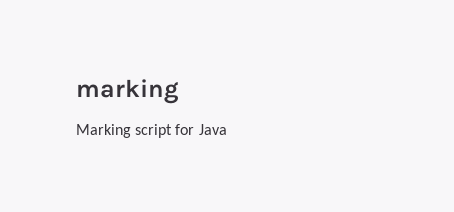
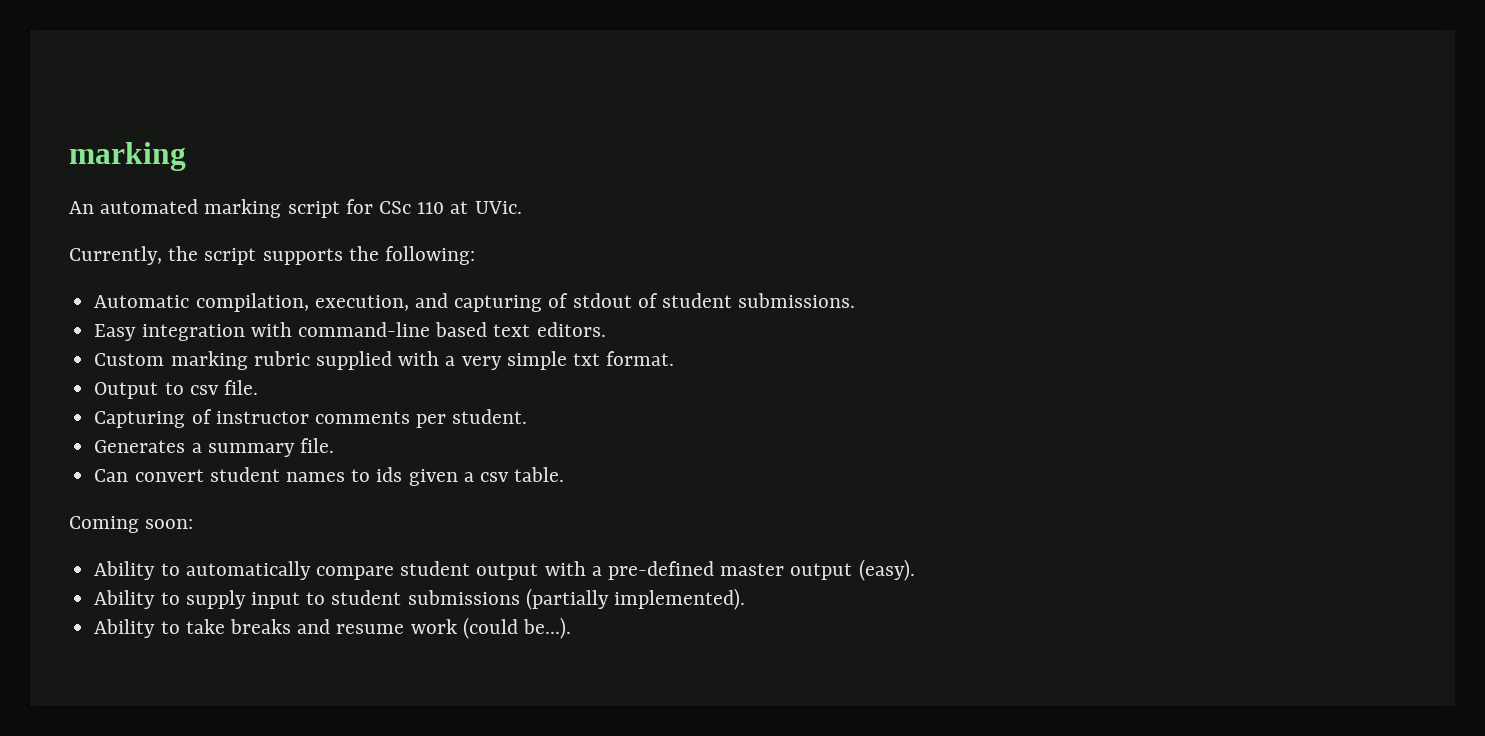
[76,124,227,138] Marking script for Java -> [69,199,522,218] [69,246,476,265] [94,293,856,312] [94,322,606,341] [94,351,675,370] [94,380,258,399] [94,409,528,428] [94,438,334,457] [94,467,565,486] [69,516,194,533] [94,559,915,581] [94,588,745,610] [94,617,571,639] An automated marking script for CSc 110 at UVic. // Currently, the script supports the following: // Automatic compilation, execution, and capturing of stdout of student submissions. // Easy integration with command-line based text editors. // Custom marking rubric supplied with a very simple txt format. // Output to csv file. // Capturing of instructor comments per student. // Generates a summary file. // Can convert student names to ids given a csv table. // Coming soon: // Ability to automatically compare student output with a pre-defined master output (easy). // Ability to supply input to student submissions (partially implemented). // Ability to take breaks and resume work (could be...).

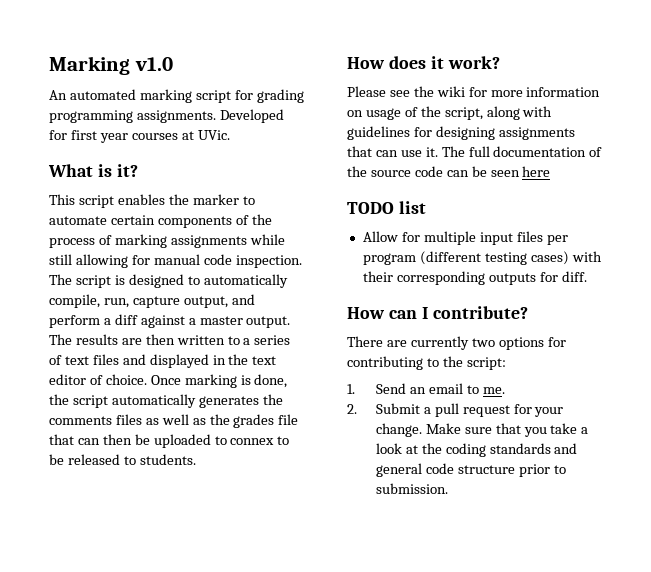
[69,142,186,171] marking -> [49,56,173,75] Marking v1.0
[379,201,522,214] [69,246,476,265] [94,293,856,312] [94,322,606,341] [94,351,675,370] [94,380,258,399] [94,409,528,428] [94,438,334,457] [94,467,565,486] [69,516,194,533] [94,559,915,581] [94,588,745,610] [94,617,571,639] CSc 110 at UVic. // Currently, the script supports the following: // Automatic compilation, execution, and capturing of stdout of student submissions. // Easy integration with command-line based text editors. // Custom marking rubric supplied with a very simple txt format. // Output to csv file. // Capturing of instructor comments per student. // Generates a summary file. // Can convert student names to ids given a csv table. // Coming soon: // Ability to automatically compare student output with a pre-defined master output (easy). // Ability to supply input to student submissions (partially implemented). // Ability to take breaks and resume work (could be...). -> [256,89,304,103] [49,109,284,123] [49,130,230,143] [48,164,138,177] [49,194,255,208] [49,214,272,228] [49,234,285,248] [49,254,302,268] [49,274,288,288] [49,294,255,308] [49,314,291,328] [49,334,291,345] [49,354,277,368] [49,374,288,388] [49,394,283,408] [49,414,299,428] [49,434,290,448] [49,454,196,465] [347,56,500,69] [347,86,601,97] [347,106,553,120] [347,126,575,140] [347,146,603,157] [347,166,551,177] [347,201,426,214] [362,231,568,245] [362,251,602,265] [362,271,587,285] [347,306,528,319] [347,336,566,350] [347,356,506,370] [347,383,505,394] [347,403,564,417] [375,423,589,437] [375,443,578,457] [375,463,566,477] [375,483,448,494] grading programming assignments. Developed for first year courses at UVic. // What is it? // This script enables the marker to automate certain components of the process of marking assignments while still allowing for manual code inspection. The script is designed to automatically compile, run, capture output, and perform a diff against a master output. The results are then written to a series of text files and displayed in the text editor of choice. Once marking is done, the script automatically generates the comments files as well as the grades file that can then be uploaded to connex to be released to students. // How does it work? // Please see the wiki for more information on usage of the script, along with guidelines for designing assignments that can use it. The full documentation of the source code can be seen here // TODO list // Allow for multiple input files per program (different testing cases) with their corresponding outputs for diff. // How can I contribute? // There are currently two options for contributing to the script: // 1. Send an email to me. // 2. Submit a pull request for your change. Make sure that you take a look at the coding standards and general code structure prior to submission.

